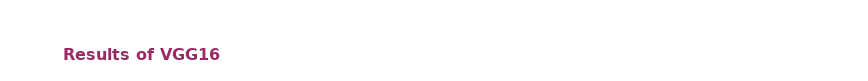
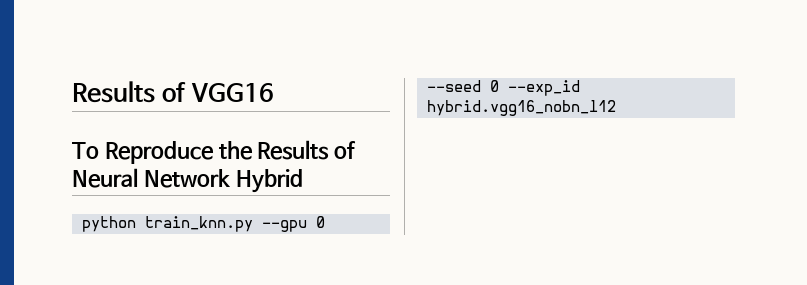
(220, 54) none -> [72,140,357,164] [72,168,303,193] [81,216,325,232] [426,80,580,96] [426,100,616,116] // To Reproduce the Results of Neural Network Hybrid // python train_knn.py --gpu 0 --seed 0 --exp_id hybrid.vgg16_nobn_l12

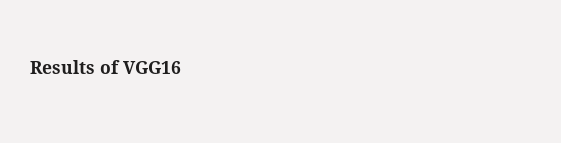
[72,140,357,164] [72,168,303,193] [81,216,325,232] [426,80,580,96] [426,100,616,116] // To Reproduce the Results of Neural Network Hybrid // python train_knn.py --gpu 0 --seed 0 --exp_id hybrid.vgg16_nobn_l12 -> (181, 67) none

